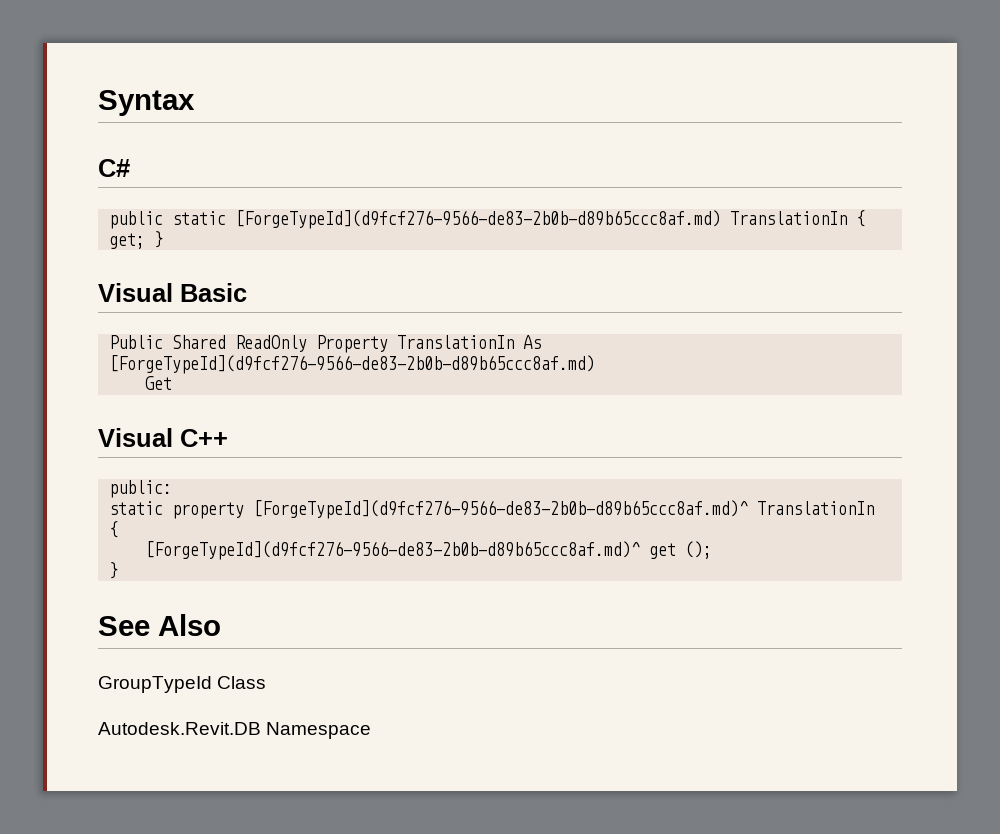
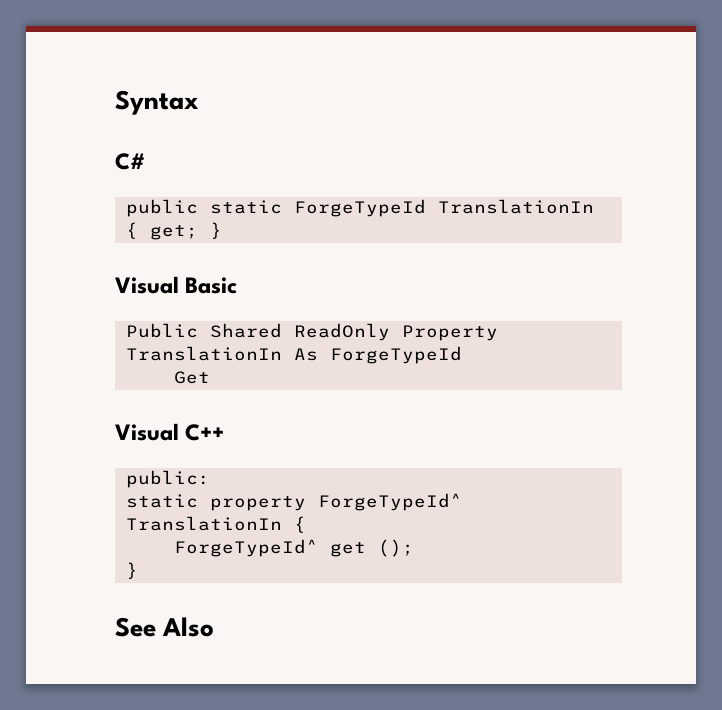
[235,210,722,229] [ForgeTypeId](d9fcf276-9566-de83-2b0b-d89b65ccc8af.md) -> [294,199,427,217] ForgeTypeId
[109,355,596,374] [ForgeTypeId](d9fcf276-9566-de83-2b0b-d89b65ccc8af.md) -> [330,346,463,364] ForgeTypeId
[253,500,749,519] [ForgeTypeId](d9fcf276-9566-de83-2b0b-d89b65ccc8af.md)^ -> [318,493,463,511] ForgeTypeId^
[145,541,641,560] [ForgeTypeId](d9fcf276-9566-de83-2b0b-d89b65ccc8af.md)^ -> [174,539,319,557] ForgeTypeId^
[98,676,267,693] [98,722,372,739] // GroupTypeId Class // Autodesk.Revit.DB Namespace -> (215, 627) none

